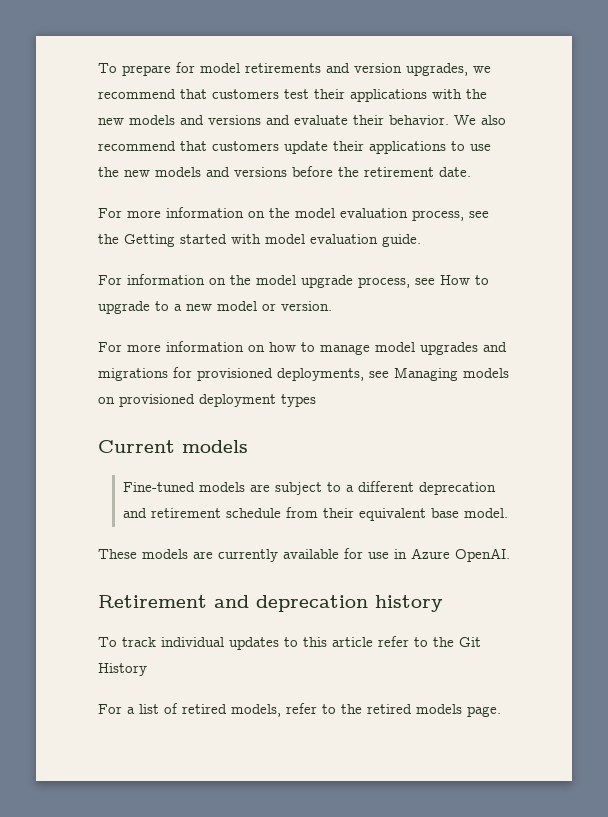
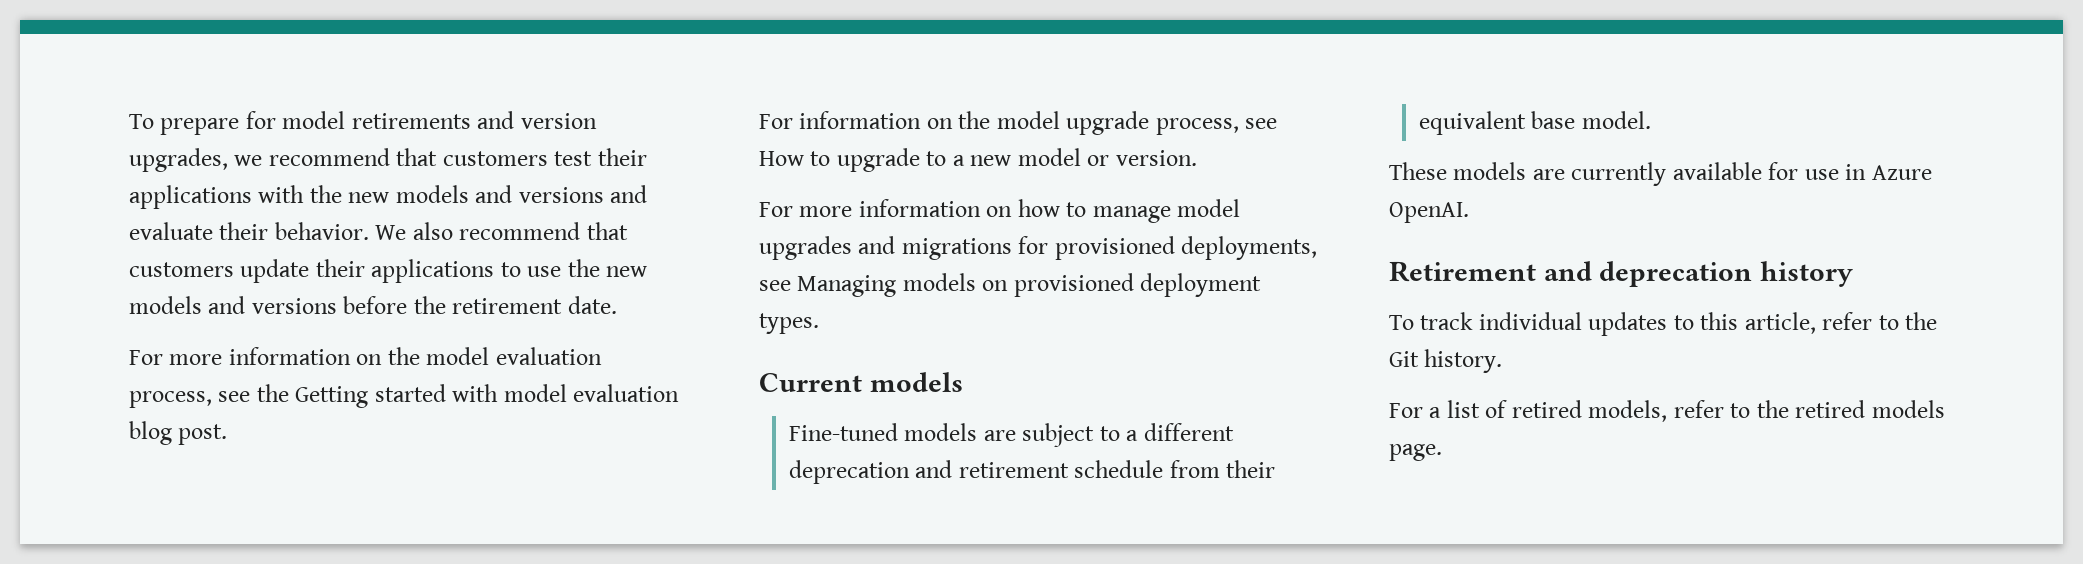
[382,234,421,247] guide. -> [129,421,228,445] blog post.
[281,394,316,407] types -> [759,313,819,334] types.
[332,637,373,647] article -> [1744,312,1816,334] article,
[98,663,147,676] History -> [1424,349,1503,373] history.

